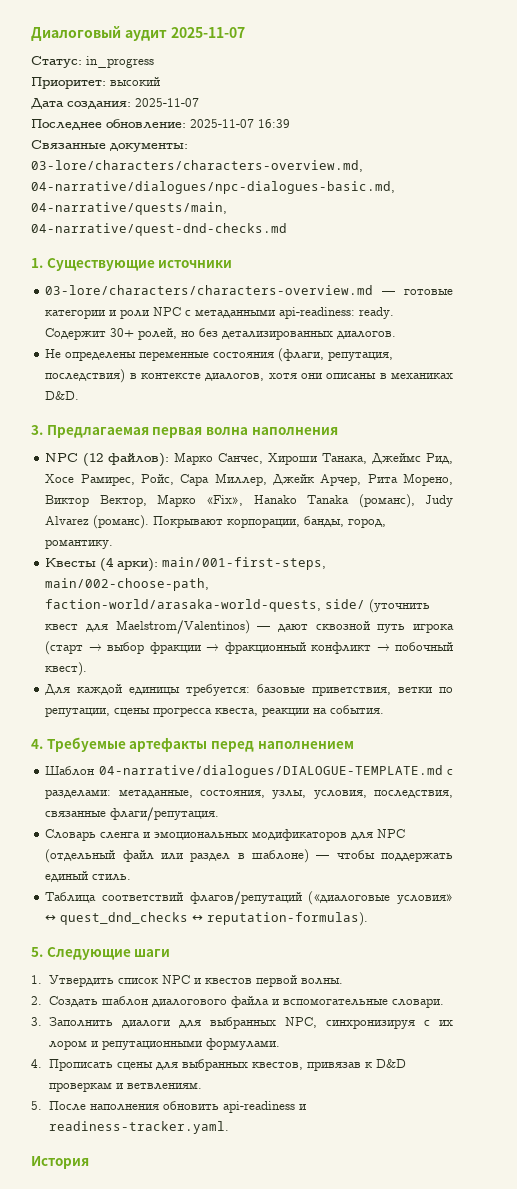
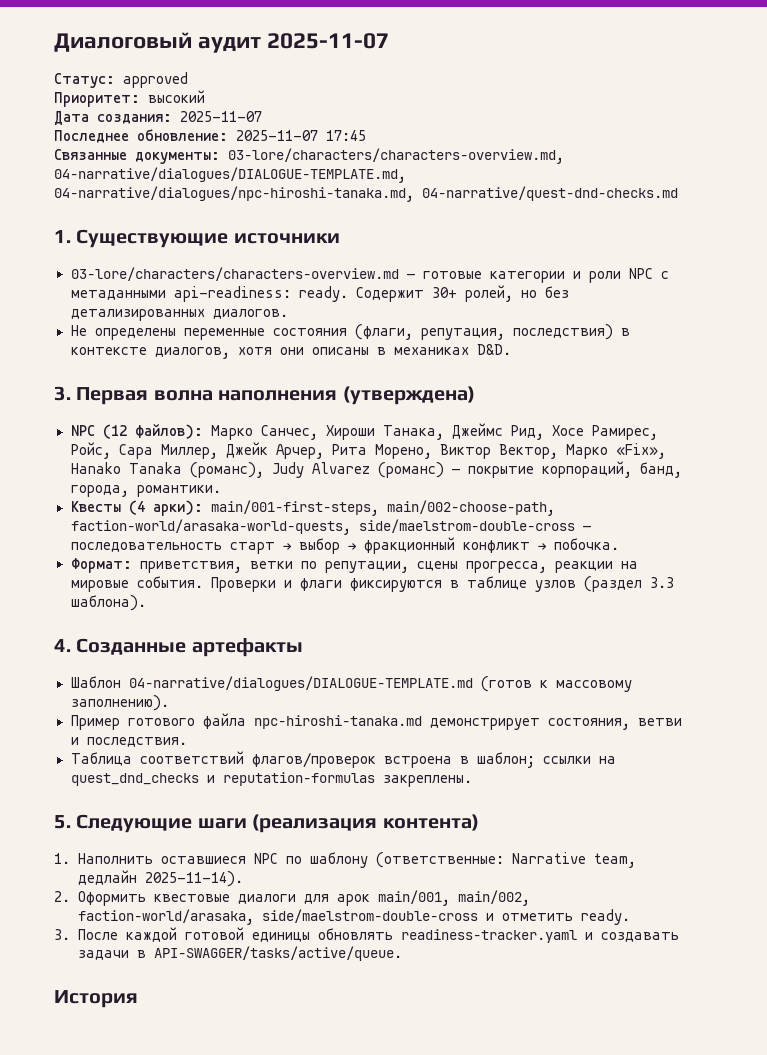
[86,56,154,68] in_progress -> [123,72,188,88] approved
[258,119,290,128] 16:39 -> [326,130,366,141] 17:45
[31,181,395,194] [31,202,227,215] 04-narrative/dialogues/npc-dialogues-basic.md, 04-narrative/quests/main, -> [54,167,406,183] [54,186,414,202] 04-narrative/dialogues/DIALOGUE-TEMPLATE.md, 04-narrative/dialogues/npc-hiroshi-tanaka.md,
[46,425,203,438] Предлагаемая первая -> [76,387,149,405] Первая
(338, 431) none -> [342,386,475,405] (утверждена)
[93,515,387,529] [45,539,114,549] (романс). Покрывают корпорации, банды, город, романтику. -> [377,461,682,478] [70,485,221,497] (романс) — покрытие корпораций, банд, города, романтики.
[325,599,431,613] [45,620,454,634] [45,641,84,655] side/ (уточнить квест для Maelstrom/Valentinos) — дают сквозной путь игрока (старт -> [358,519,591,533] [70,542,275,554] side/maelstrom-double-cross — последовательность старт
[149,642,201,654] фракции -> (340, 546) none
[394,642,453,651] [45,662,88,676] [45,684,306,696] побочный квест). // Для каждой единицы требуется: базовые -> [553,538,619,550] [70,558,132,573] побочка. // Формат:
[153,707,259,717] прогресса квеста, -> [465,561,547,573] прогресса,
(328, 711) none -> [70,580,129,592] мировые
[31,737,126,752] // 4. Требуемые -> [210,576,674,592] [70,595,146,611] [54,638,187,655] Проверки и флаги фиксируются в таблице узлов (раздел 3.3 шаблона). // 4. Созданные
[210,741,354,752] перед наполнением -> (303, 647) none
[447,769,453,775] [45,789,453,799] [45,807,220,821] [45,829,406,841] [45,849,453,863] [45,871,132,882] [45,891,453,905] [45,912,369,926] с разделами: метаданные, состояния, узлы, условия, последствия, связанные флаги/репутация. // Словарь сленга и эмоциональных модификаторов для NPC (отдельный файл или раздел в шаблоне) — чтобы поддержать единый стиль. // Таблица соответствий флагов/репутаций («диалоговые условия» ↔ quest_dnd_checks ↔ reputation-formulas). -> [480,676,632,692] [70,695,169,711] [70,713,682,730] [70,737,187,747] [70,751,616,768] [70,772,472,787] (готов к массовому заполнению). // Пример готового файла npc-hiroshi-tanaka.md демонстрирует состояния, ветви и последствия. // Таблица соответствий флагов/проверок встроена в шаблон; ссылки на quest_dnd_checks и reputation-formulas закреплены.
[31,975,343,987] [31,996,444,1008] [31,1017,453,1029] [48,1038,280,1050] [31,1059,406,1071] [48,1082,202,1092] [31,1101,306,1113] [48,1121,229,1134] // 1. Утвердить список NPC и квестов первой волны. // 2. Создать шаблон диалогового файла и вспомогательные словари. // 3. Заполнить диалоги для выбранных NPC, синхронизируя с их лором и репутационными формулами. // 4. Прописать сцены для выбранных квестов, привязав к D&D проверкам и ветвлениям. // 5. После наполнения обновить api-readiness и readiness-tracker.yaml. -> [252,814,479,833] [54,852,636,868] [77,870,243,887] [54,890,530,906] [77,909,630,925] [54,927,679,943] [77,946,402,961] (реализация контента) // 1. Наполнить оставшиеся NPC по шаблону (ответственные: Narrative team, дедлайн 2025-11-14). // 2. Оформить квестовые диалоги для арок main/001, main/002, faction-world/arasaka, side/maelstrom-double-cross и отметить ready. // 3. После каждой готовой единицы обновлять readiness-tracker.yaml и создавать задачи в API-SWAGGER/tasks/active/queue.

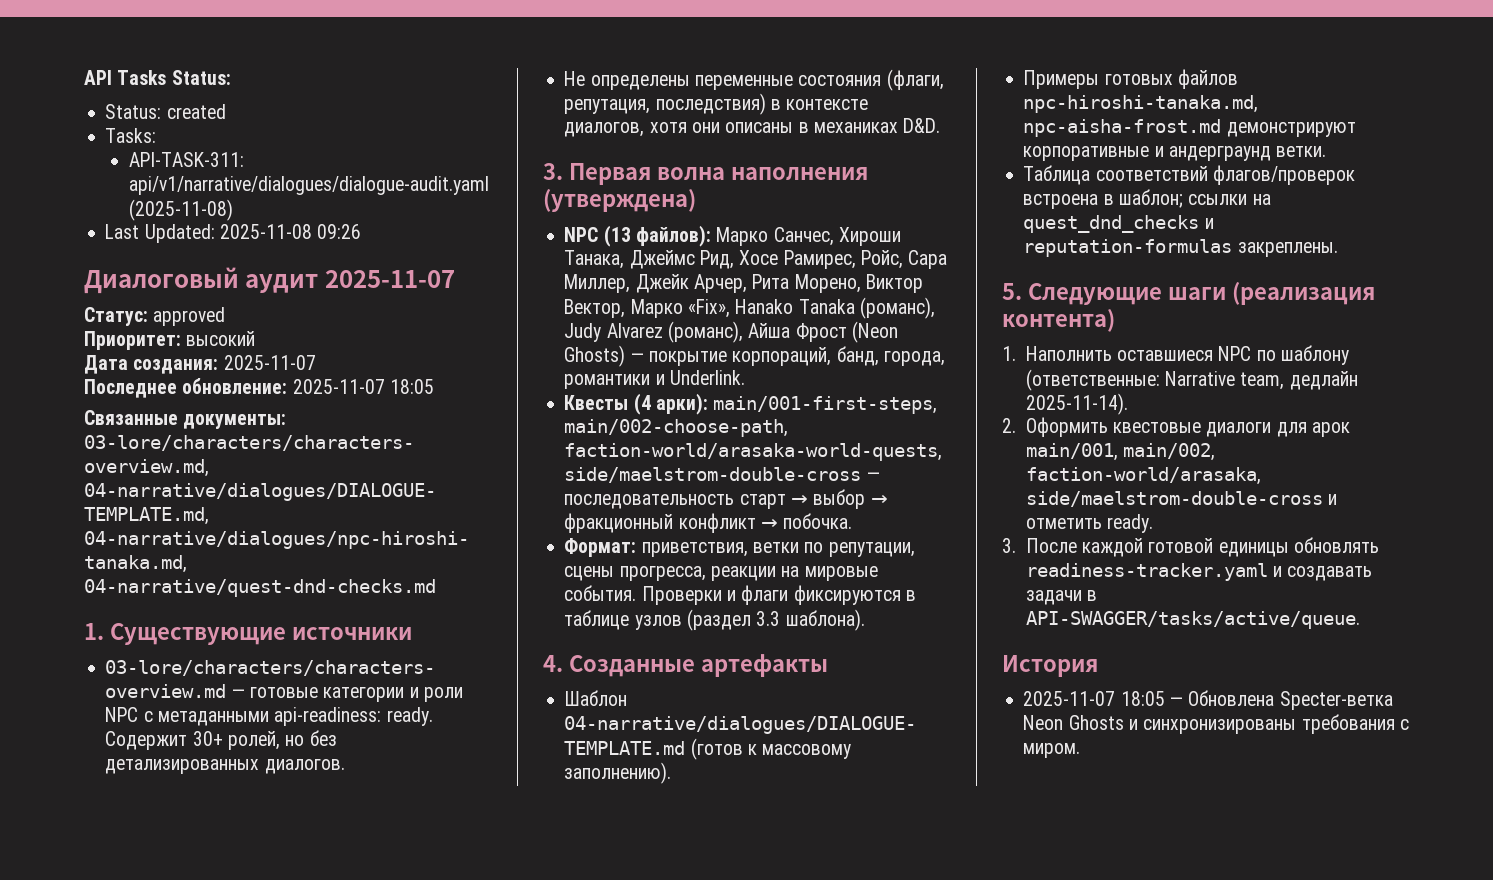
(54, 42) none -> [84,70,231,85] [105,104,226,119] [105,128,157,143] [128,152,244,167] [128,176,489,195] [128,199,233,221] [105,224,362,243] API Tasks Status: // Status: created // Tasks: // API-TASK-311: api/v1/narrative/dialogues/dialogue-audit.yaml (2025-11-08) // Last Updated: 2025-11-08 09:26 //
[326,130,366,141] 17:45 -> [389,379,434,394] 18:05
[102,424,127,439] (12 -> [603,225,631,247] (13
[377,462,444,478] (романс) -> [667,321,898,343] [564,345,626,367] (романс), Айша Фрост (Neon Ghosts)
[136,485,221,497] романтики. -> [564,370,745,389] романтики и Underlink.
[70,713,682,730] [70,737,187,747] Пример готового файла npc-hiroshi-tanaka.md демонстрирует состояния, ветви и последствия. -> [1023,69,1238,89] [1023,95,1259,113] [1023,119,1356,137] [1023,146,1327,161] Примеры готовых файлов npc-hiroshi-tanaka.md, npc-aisha-frost.md демонстрируют корпоративные и андерграунд ветки.
(138, 999) none -> [1023,690,1393,710] [1023,714,1409,734] [1023,743,1081,758] // 2025-11-07 18:05 — Обновлена Specter-ветка Neon Ghosts и синхронизированы требования с миром.

